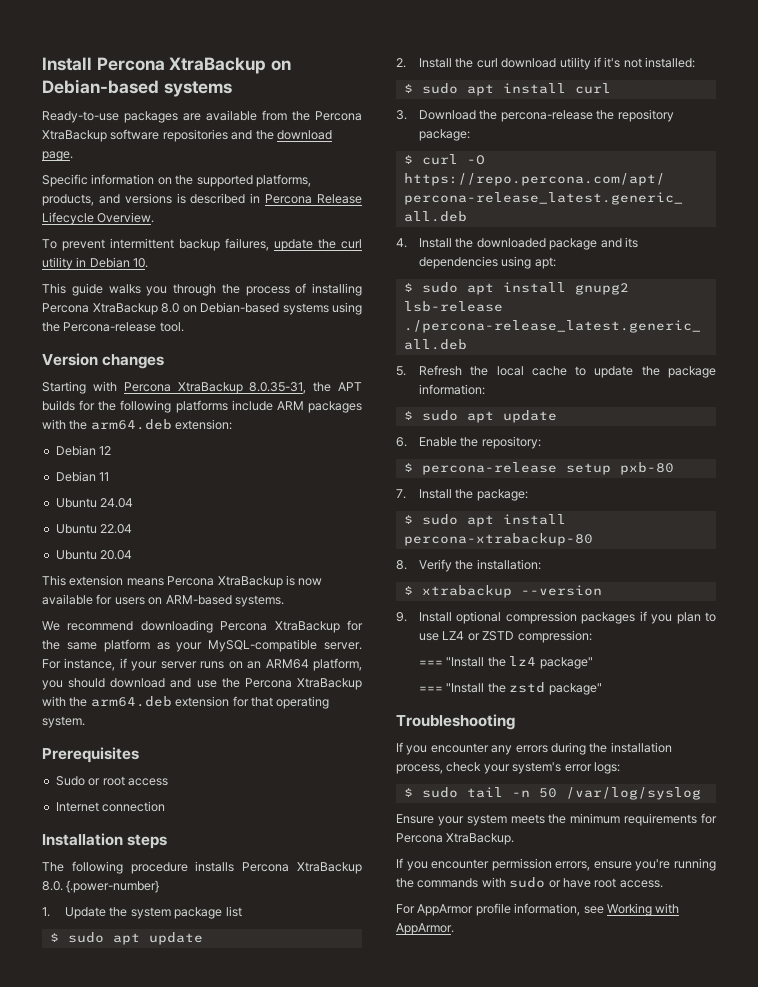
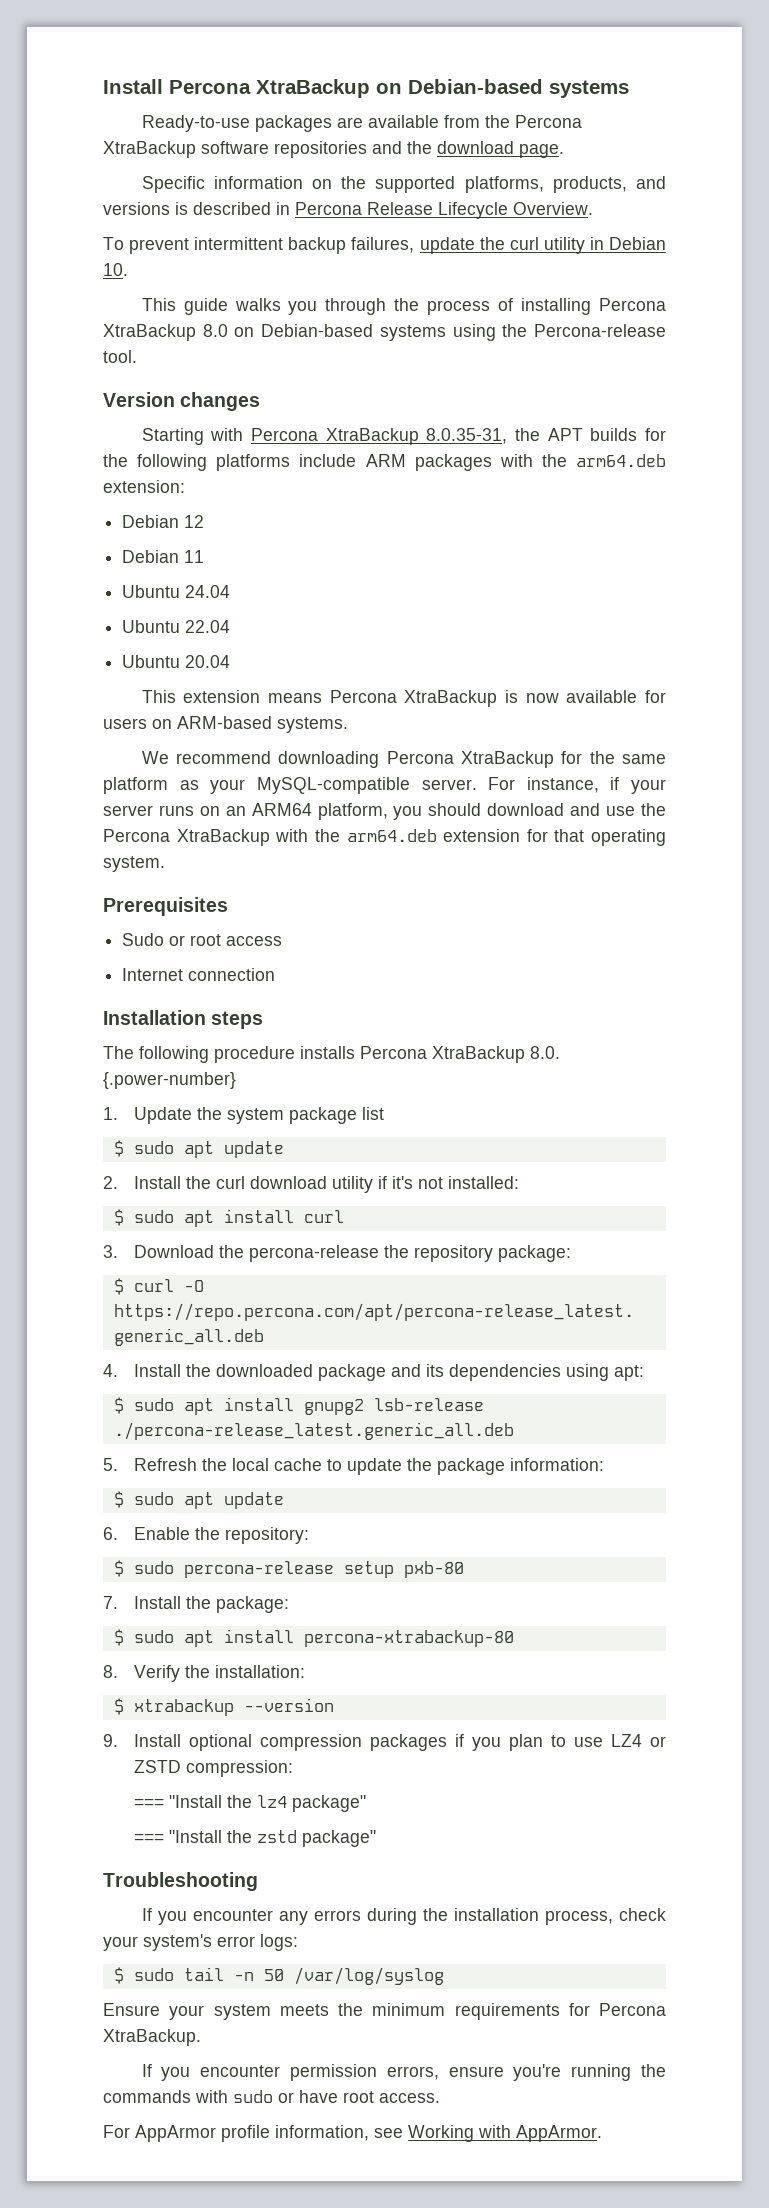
(413, 467) none -> [133,1561,174,1574] sudo

